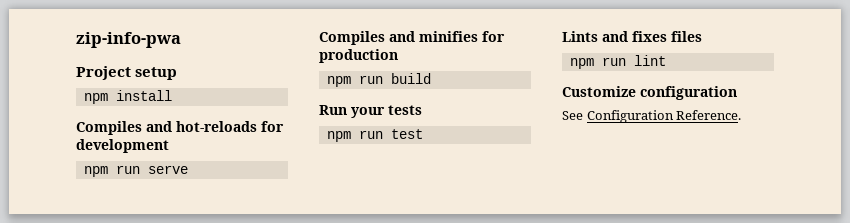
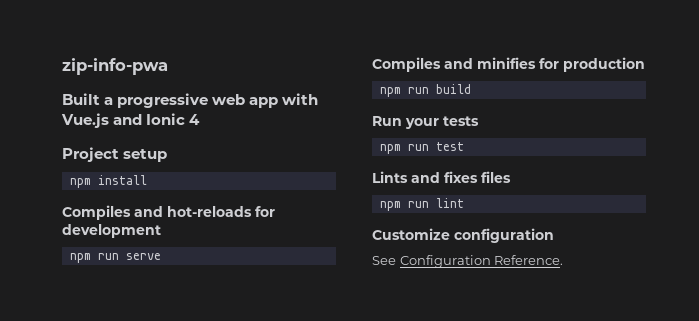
(181, 40) none -> [62,93,319,108] [61,113,201,128] // Built a progressive web app with Vue.js and Ionic 4

